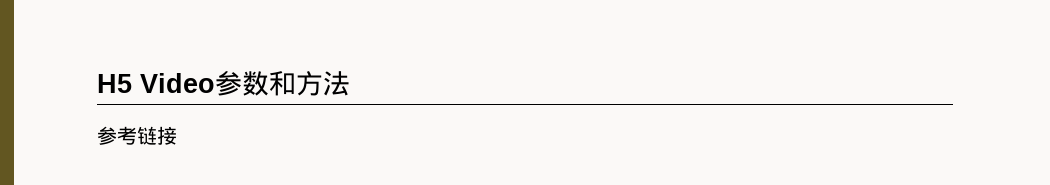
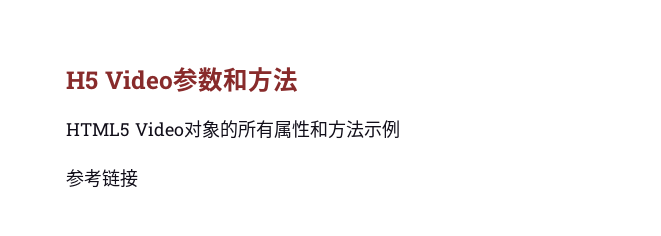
(350, 83) none -> [66,120,400,139] // HTML5 Video对象的所有属性和方法示例

